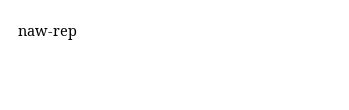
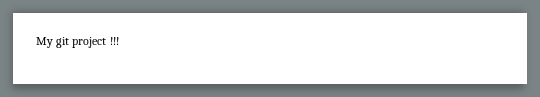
[18,28,77,40] naw-rep -> [36,37,119,48] My git project !!!

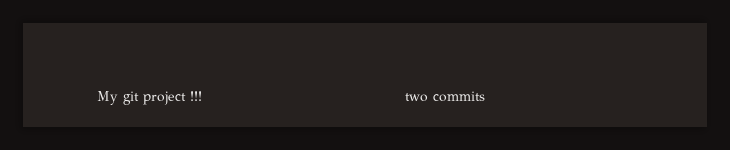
(119, 41) none -> [405,91,485,102] // two commits

